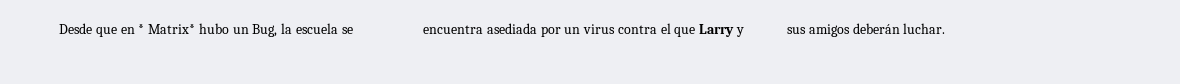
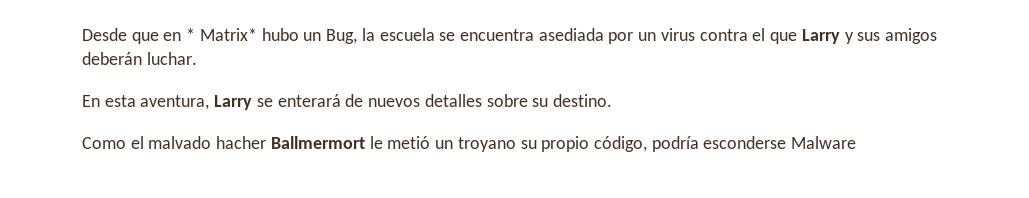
(946, 28) none -> [82,94,612,110] [82,136,857,152] // En esta aventura, Larry se enterará de nuevos detalles sobre su destino. // Como el malvado hacher Ballmermort le metió un troyano su propio código, podría esconderse Malware

